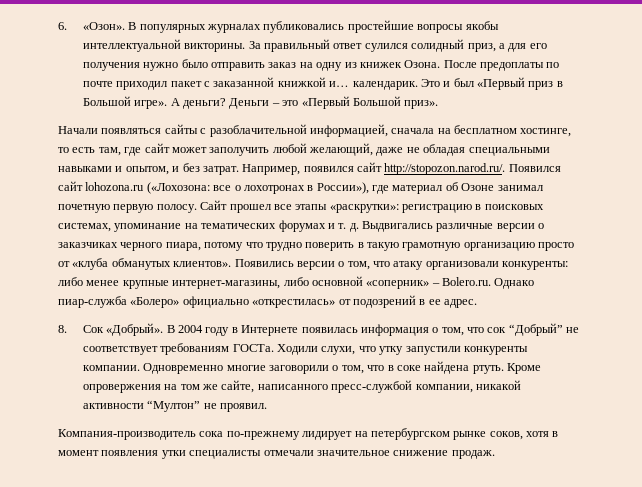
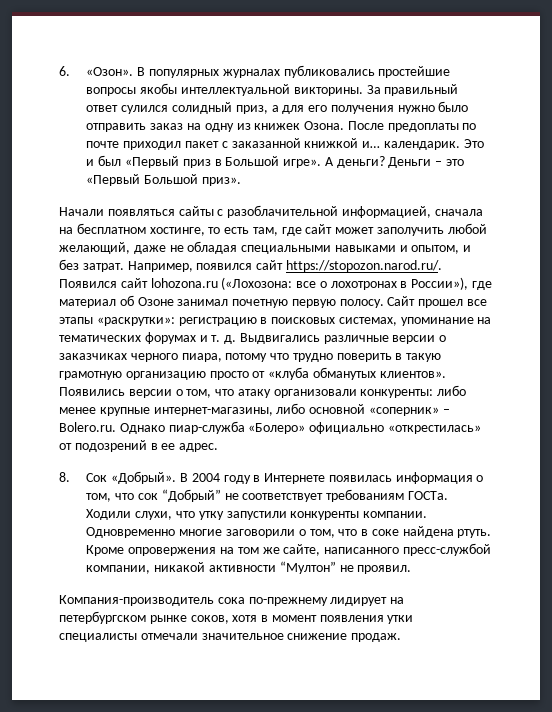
[384,163,506,175] http://stopozon.narod.ru/. -> [285,260,442,272] https://stopozon.narod.ru/.

